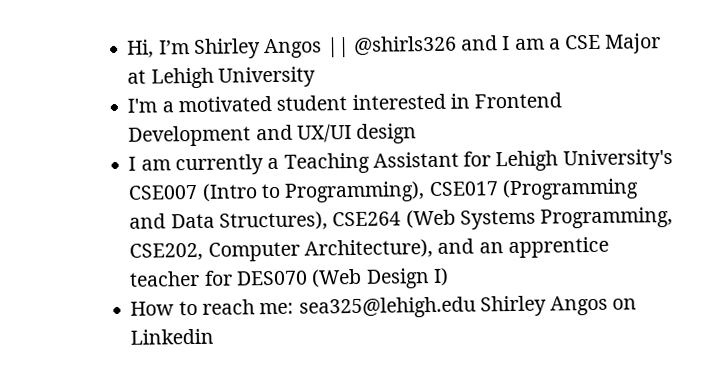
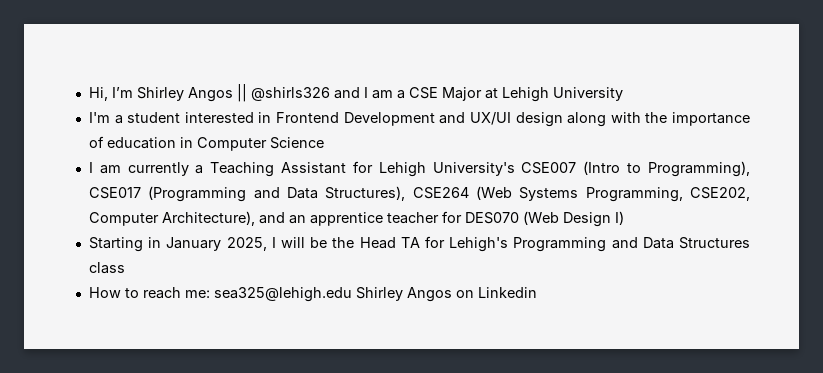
[177,96,272,113] motivated -> (123, 119) none
(418, 133) none -> [567,112,750,127] [88,136,324,151] along with the importance of education in Computer Science
(449, 276) none -> [88,236,750,252] [88,262,125,274] // Starting in January 2025, I will be the Head TA for Lehigh's Programming and Data Structures class

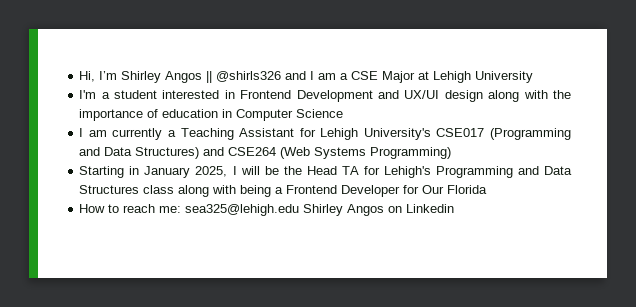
[521,161,750,177] CSE007 (Intro to Programming), -> (431, 134) none
[325,186,406,201] Structures), -> [135,147,225,159] Structures) and
[585,187,750,202] [88,211,624,227] Programming, CSE202, Computer Architecture), and an apprentice teacher for DES070 (Web Design I) -> [370,147,452,159] Programming)
(125, 268) none -> [178,185,488,197] along with being a Frontend Developer for Our Florida

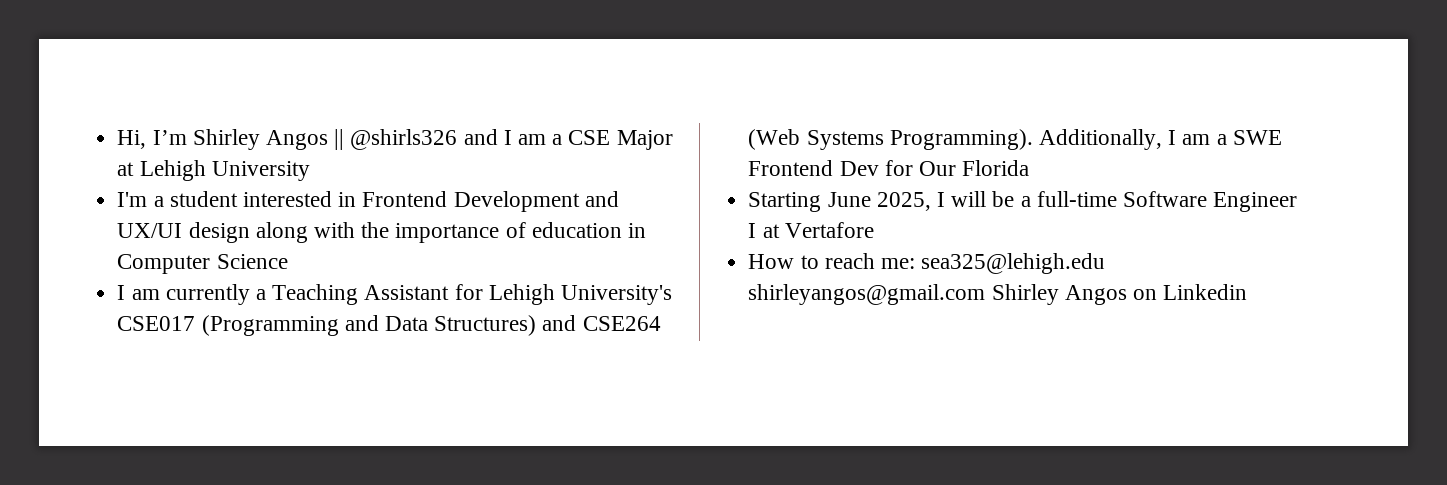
[370,147,452,159] Programming) -> [889,129,1282,150] [748,160,1030,176] Programming). Additionally, I am a SWE Frontend Dev for Our Florida
[129,166,191,178] in January -> [827,192,871,207] June
[283,166,573,178] [79,185,488,197] the Head TA for Lehigh's Programming and Data Structures class along with being a Frontend Developer for Our Florida -> [1020,191,1298,212] [748,222,874,238] a full-time Software Engineer I at Vertafore
(300, 210) none -> [748,284,986,305] shirleyangos@gmail.com

